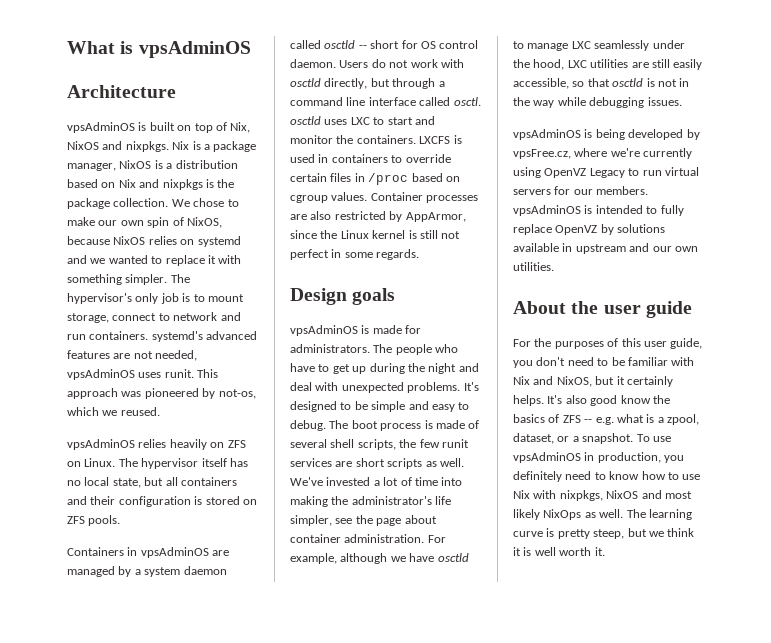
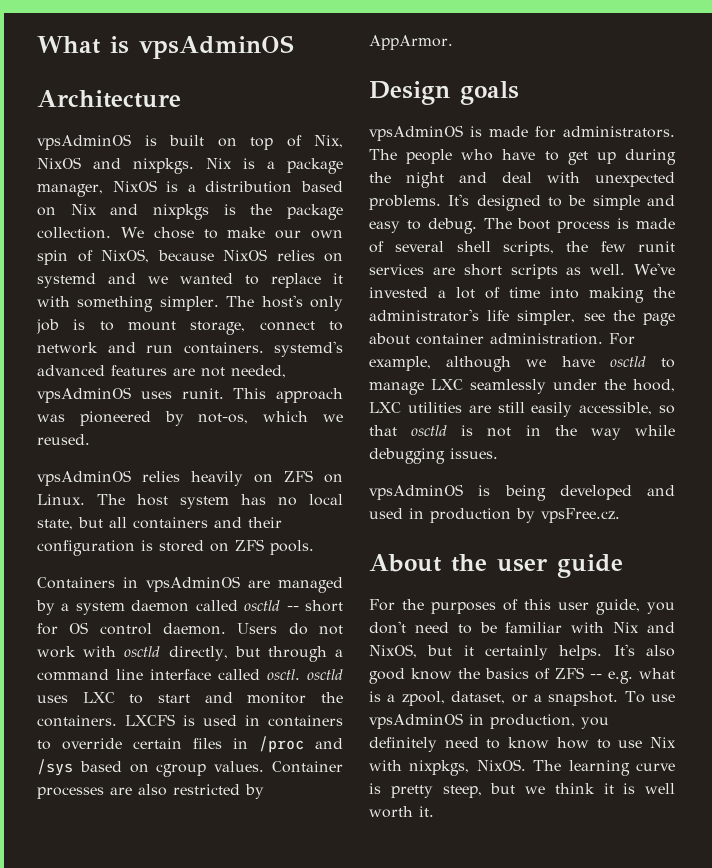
[67,293,132,304] hypervisor's -> [261,295,303,308] host's
[141,458,227,469] hypervisor itself -> [137,494,229,509] host system
(409, 179) none -> [315,738,343,749] [37,759,73,776] and /sys
[405,212,466,222] [290,230,461,239] [290,249,420,260] AppArmor, since the Linux kernel is still not perfect in some regards. -> [369,35,453,50] AppArmor.
[686,129,700,140] [513,148,693,159] [513,167,699,178] [513,186,649,195] [513,205,684,216] [513,224,666,235] [513,243,698,254] [513,262,554,271] by vpsFree.cz, where we're currently using OpenVZ Legacy to run virtual servers for our members. vpsAdminOS is intended to fully replace OpenVZ by solutions available in upstream and our own utilities. -> [647,485,675,496] [369,508,620,523] and used in production by vpsFree.cz.
[606,490,692,499] [513,509,624,520] NixOS and most likely NixOps as well. -> [476,759,526,771] NixOS.

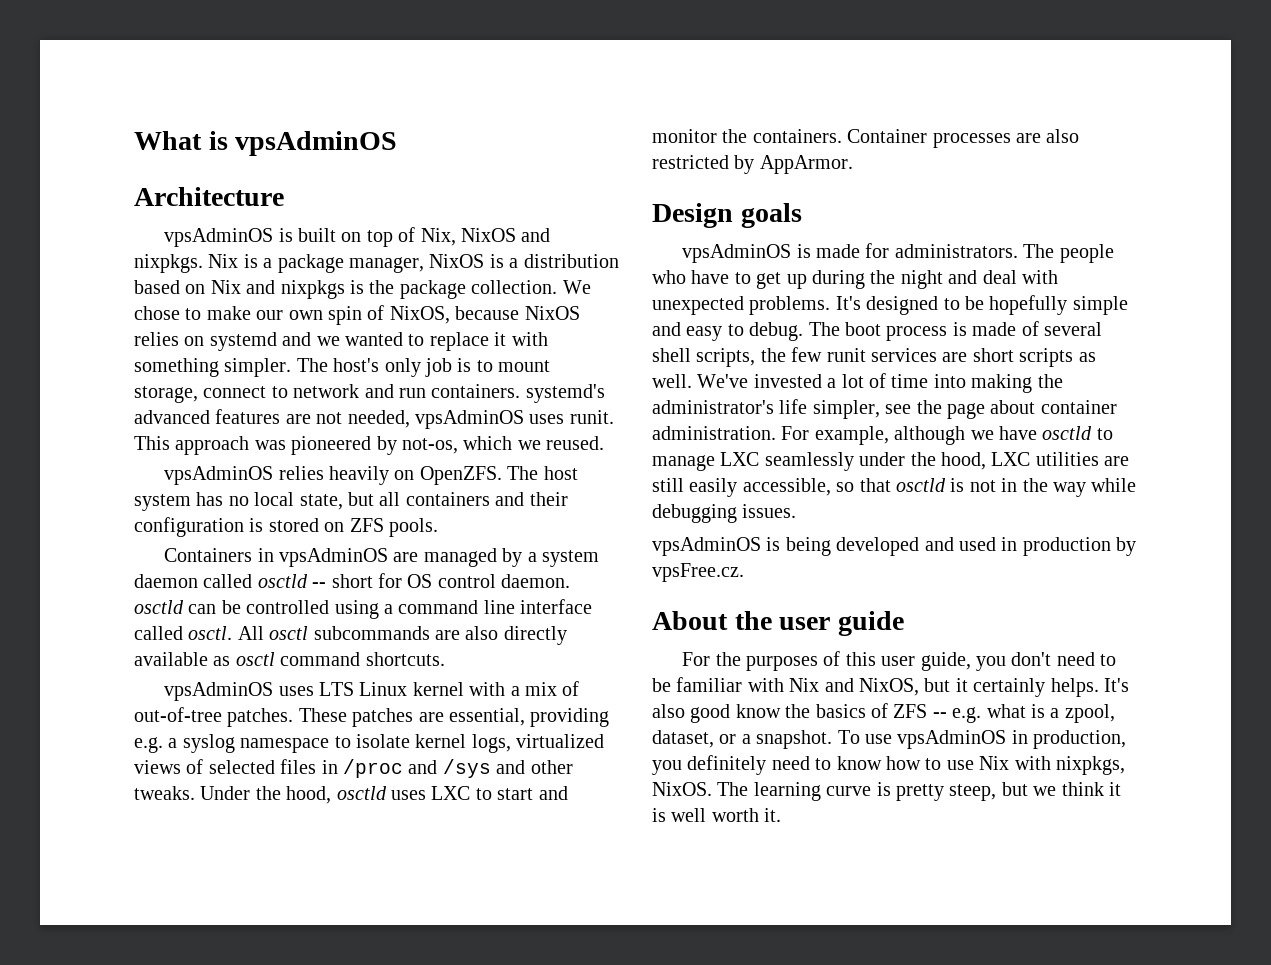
[284,470,343,483] [37,494,85,505] ZFS on Linux. -> [419,466,502,485] OpenZFS.
[237,623,343,635] [37,646,327,662] Users do not work with osctld directly, but through -> [134,600,379,619] osctld can be controlled using
(300, 674) none -> [237,626,567,645] [134,652,445,666] [164,681,580,701] [134,707,610,727] [134,734,605,753] [134,759,573,778] [134,786,332,804] All osctl subcommands are also directly available as osctl command shortcuts. // vpsAdminOS uses LTS Linux kernel with a mix of out-of-tree patches. These patches are essential, providing e.g. a syslog namespace to isolate kernel logs, virtualized views of selected files in /proc and /sys and other tweaks. Under the hood,
[125,714,343,727] [37,736,343,753] [37,759,265,777] LXCFS is used in containers to override certain files in /proc and /sys based on cgroup values. -> (842, 136) none
(586, 200) none -> [989,295,1068,315] hopefully

